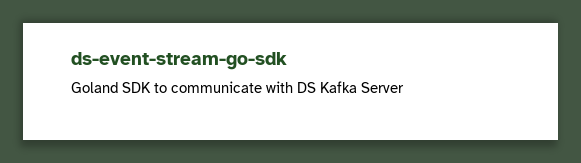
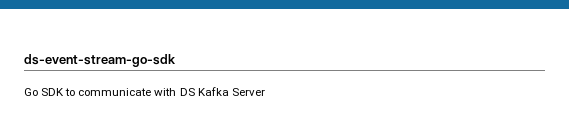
[71,82,118,93] Goland -> [24,88,38,96] Go

